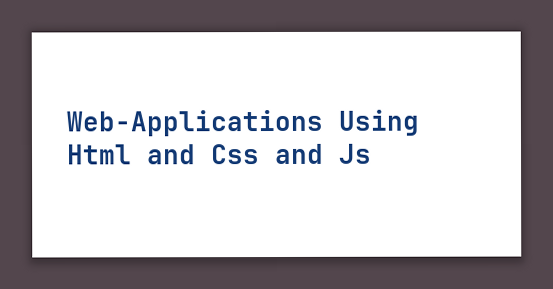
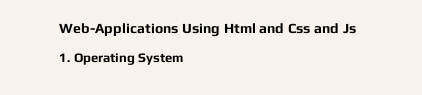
(372, 153) none -> [59,53,184,65] // 1. Operating System

